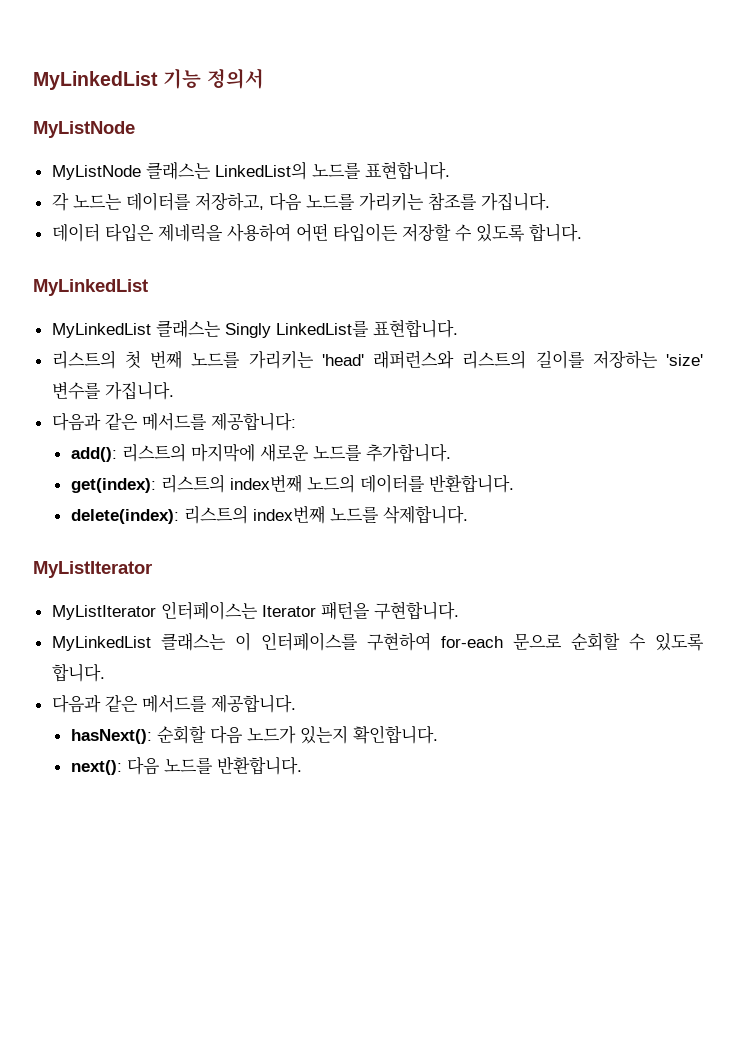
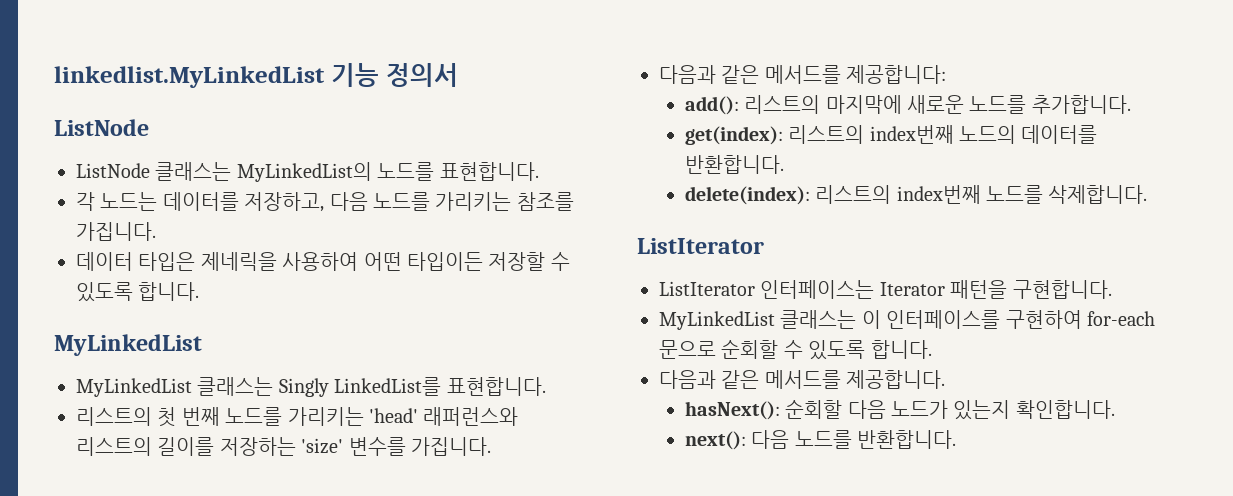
[33,71,158,90] MyLinkedList -> [54,66,325,88] linkedlist.MyLinkedList
[33,121,135,138] [51,161,307,180] MyListNode // MyListNode 클래스는 LinkedList의 -> [54,119,149,136] [76,162,372,182] ListNode // ListNode 클래스는 MyLinkedList의
[33,561,152,578] [51,605,156,620] MyListIterator // MyListIterator -> [637,238,764,254] [659,281,755,296] ListIterator // ListIterator

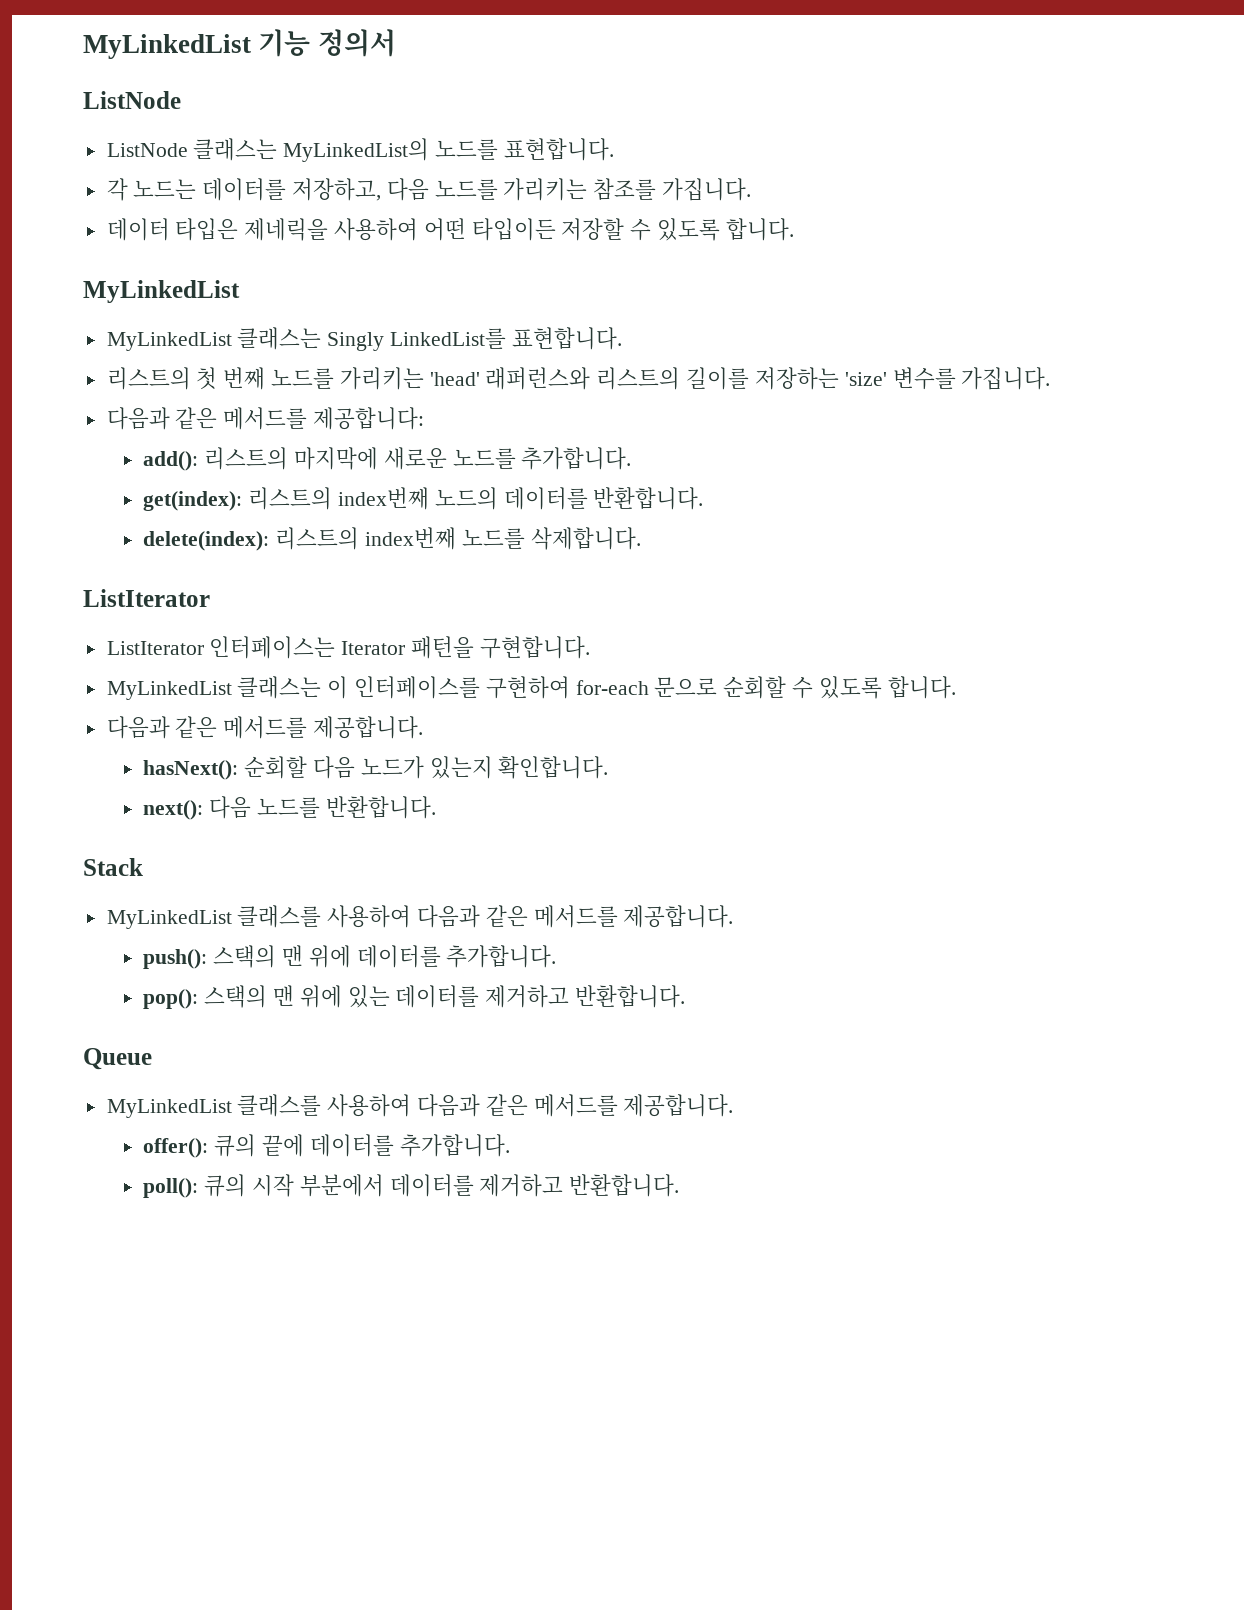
[54,66,325,88] linkedlist.MyLinkedList -> [83,34,251,59] MyLinkedList
(956, 439) none -> [83,858,143,876] [106,905,734,929] [143,945,557,969] [143,985,686,1009] [83,1048,152,1070] [106,1094,734,1118] [143,1134,510,1158] [143,1174,680,1198] // Stack // MyLinkedList 클래스를 사용하여 다음과 같은 메서드를 제공합니다. // push(): 스택의 맨 위에 데이터를 추가합니다. // pop(): 스택의 맨 위에 있는 데이터를 제거하고 반환합니다. // Queue // MyLinkedList 클래스를 사용하여 다음과 같은 메서드를 제공합니다. // offer(): 큐의 끝에 데이터를 추가합니다. // poll(): 큐의 시작 부분에서 데이터를 제거하고 반환합니다.

